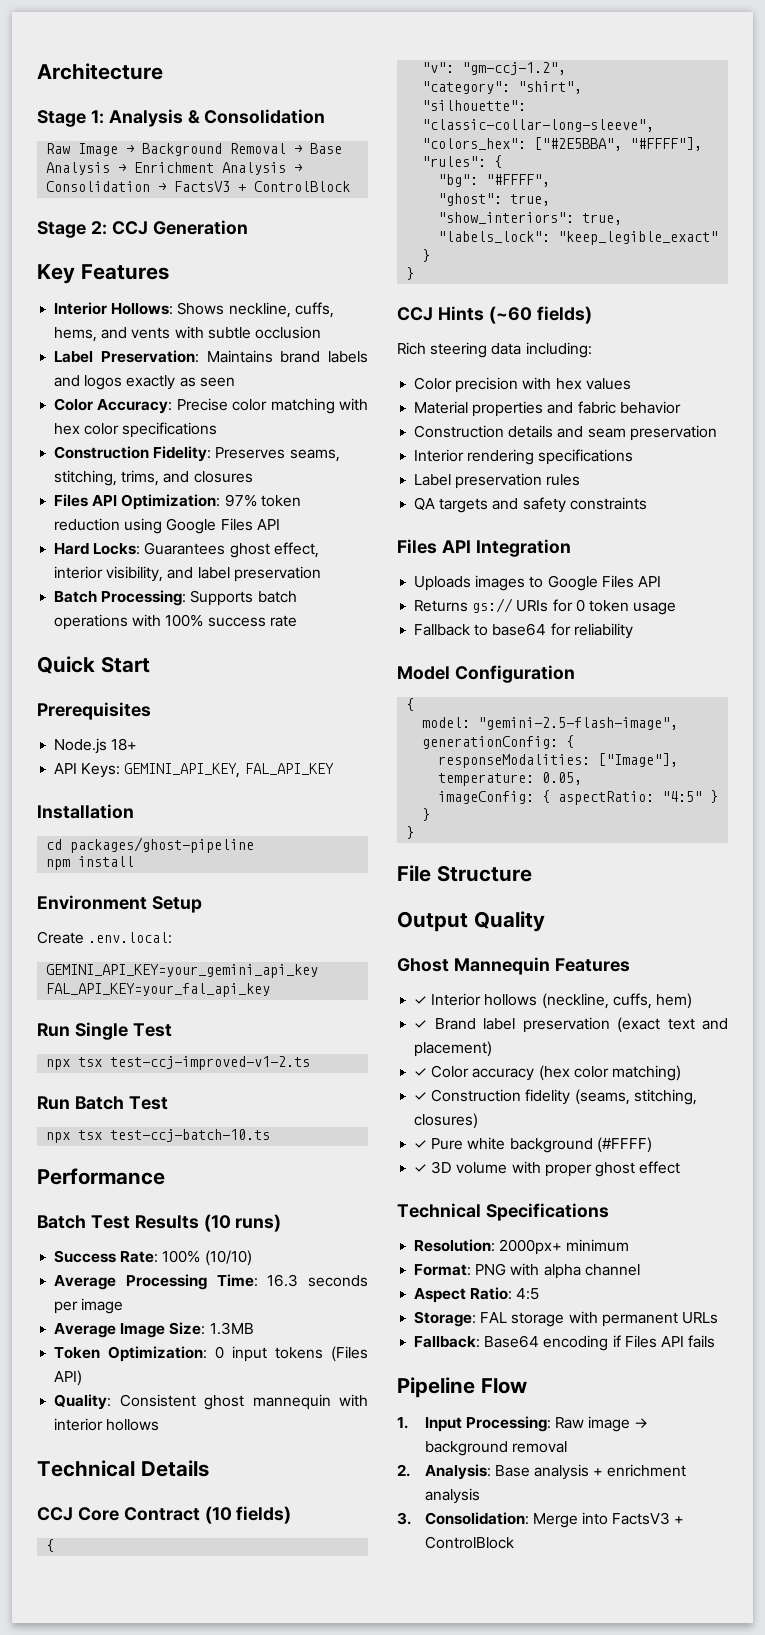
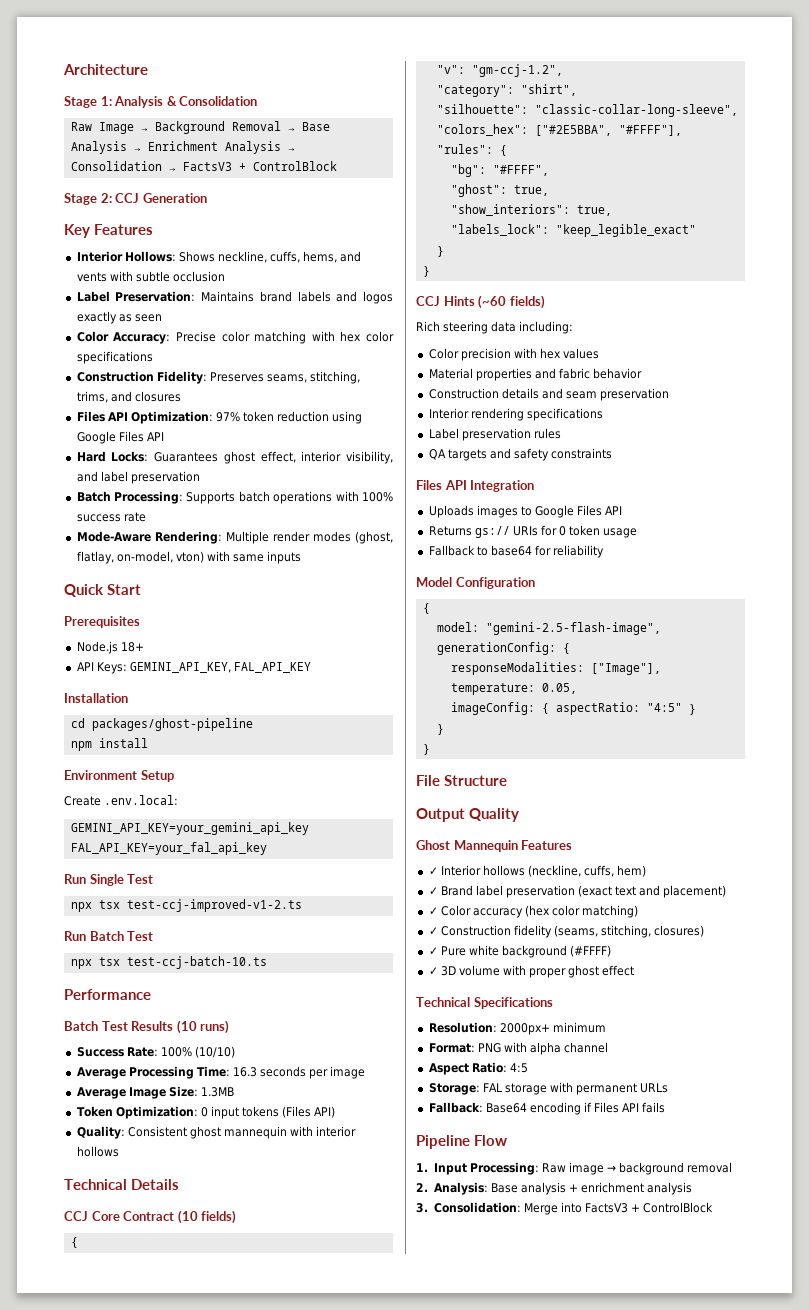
(297, 621) none -> [76,531,393,544] [76,551,302,564] // Mode-Aware Rendering: Multiple render modes (ghost, flatlay, on-model, vton) with same inputs

